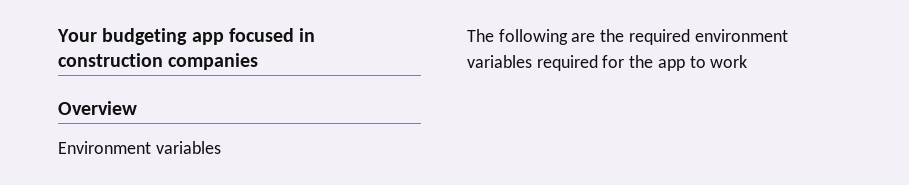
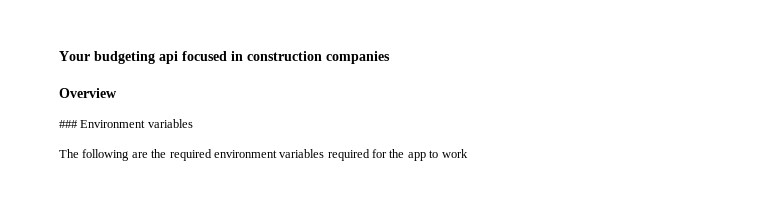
[191,32,224,45] app -> [159,51,178,64] api
(137, 108) none -> [59,120,78,128] ###

